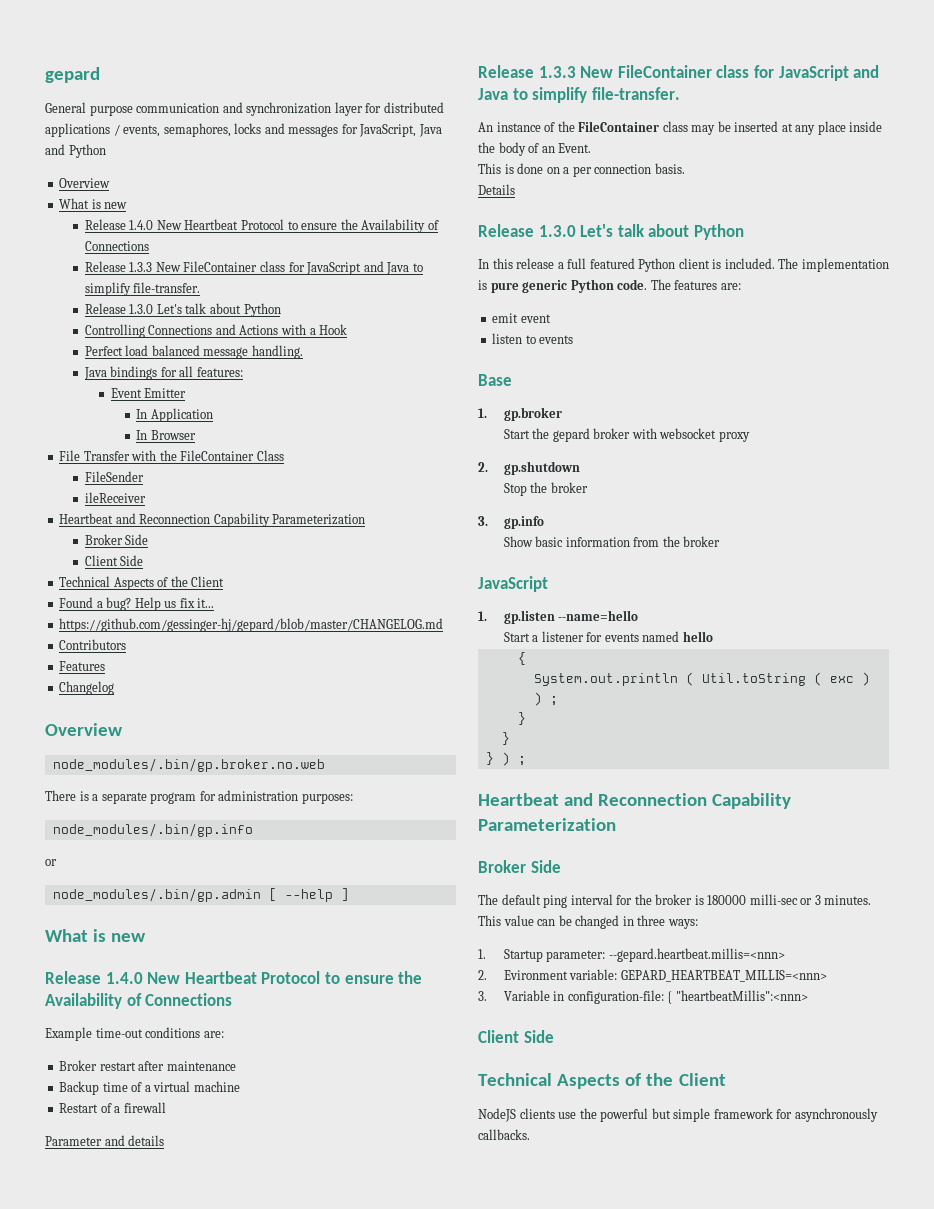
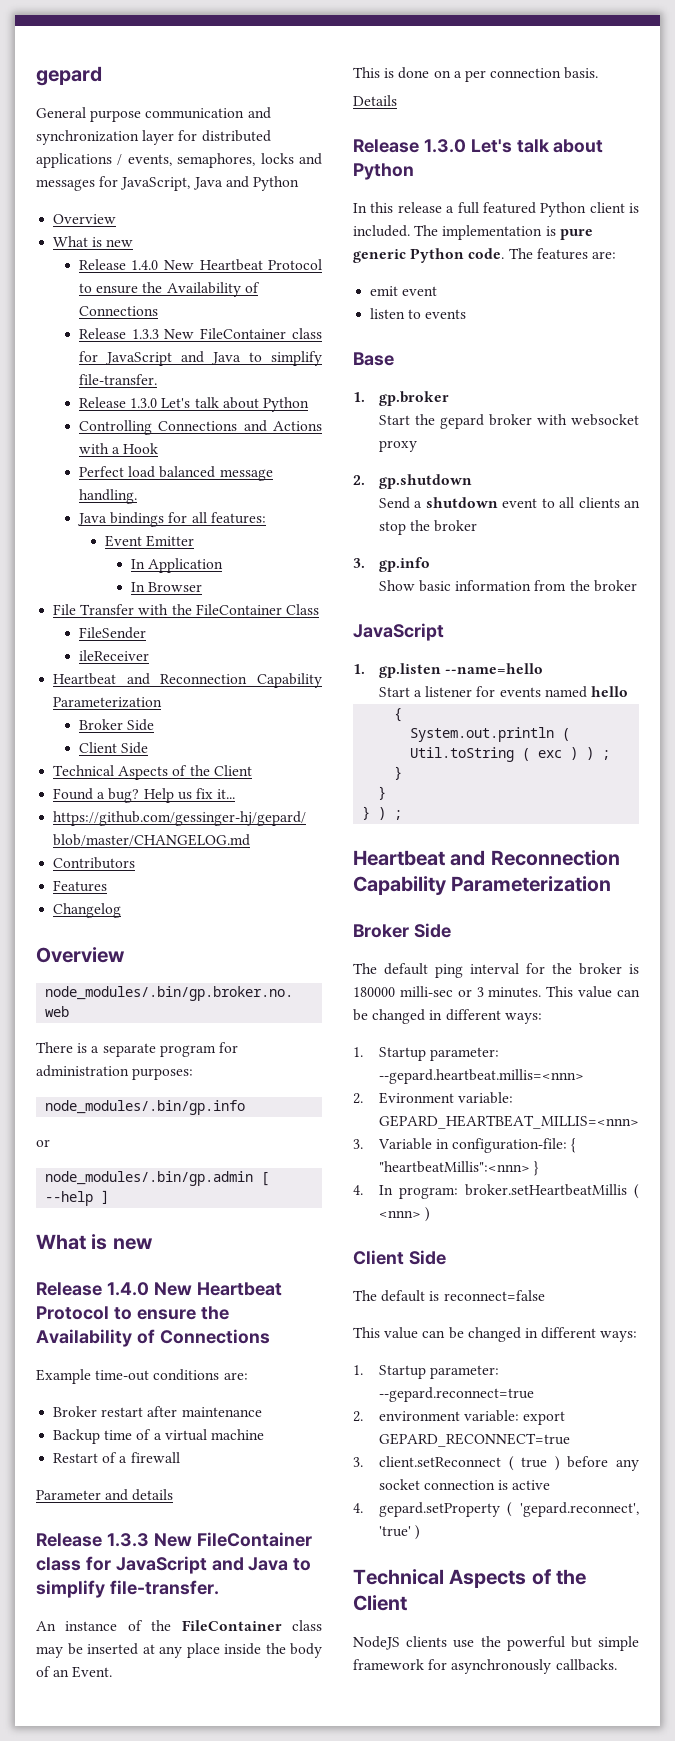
[503,483,527,496] Stop -> [378,497,640,509] [378,521,406,535] Send a shutdown event to all clients an stop
[637,915,666,926] three -> [445,1009,501,1021] different
[478,1030,554,1043] // Client Side -> [534,1161,540,1176] [353,1184,639,1199] [378,1207,431,1222] [353,1250,446,1265] [353,1290,545,1302] [353,1327,638,1342] [353,1365,500,1379] [378,1387,534,1402] [353,1410,566,1425] [378,1433,570,1447] [353,1456,639,1471] [378,1479,551,1490] [353,1502,639,1517] [378,1525,421,1540] } // 4. In program: broker.setHeartbeatMillis ( <nnn> ) // Client Side // The default is reconnect=false // This value can be changed in different ways: // 1. Startup parameter: --gepard.reconnect=true // 2. environment variable: export GEPARD_RECONNECT=true // 3. client.setReconnect ( true ) before any socket connection is active // 4. gepard.setProperty ( 'gepard.reconnect', 'true' )

